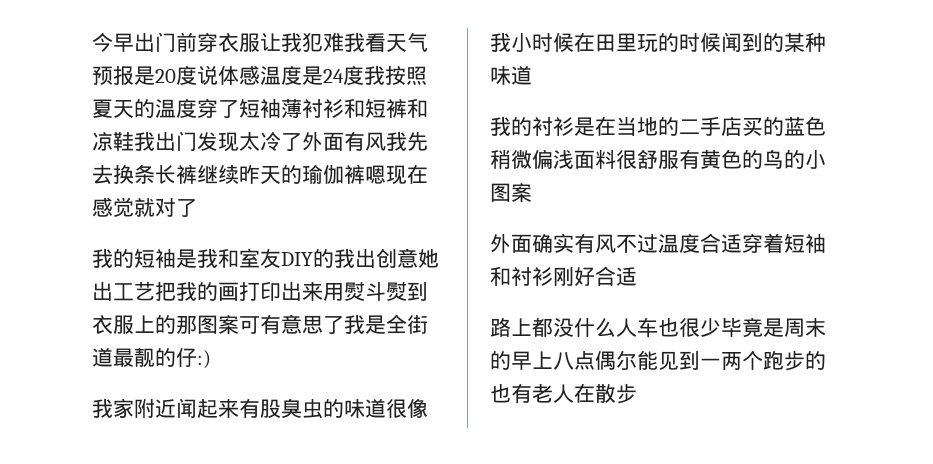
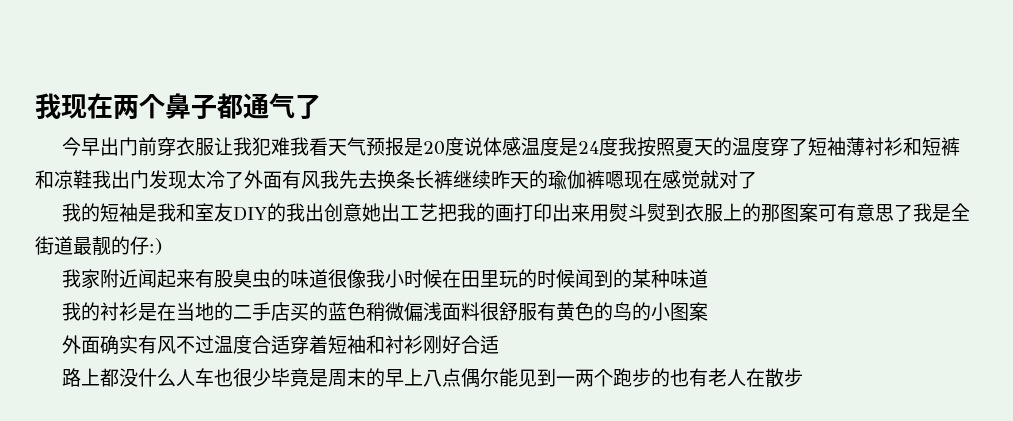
(92, 42) none -> [35,93,321,120] 我现在两个鼻子都通气了 //

